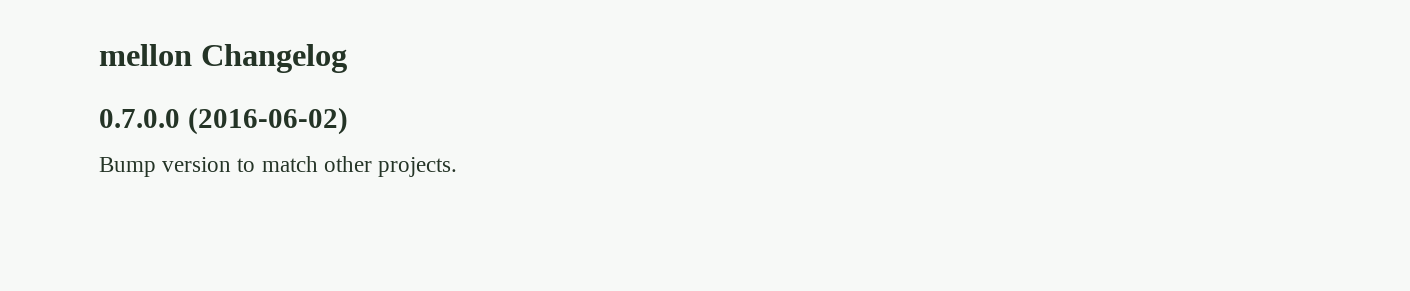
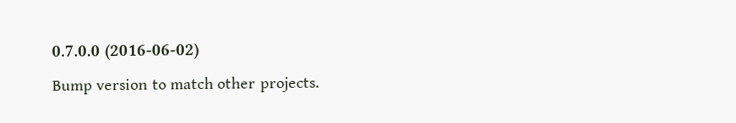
[99,44,347,73] mellon Changelog // -> (51, 50) none

